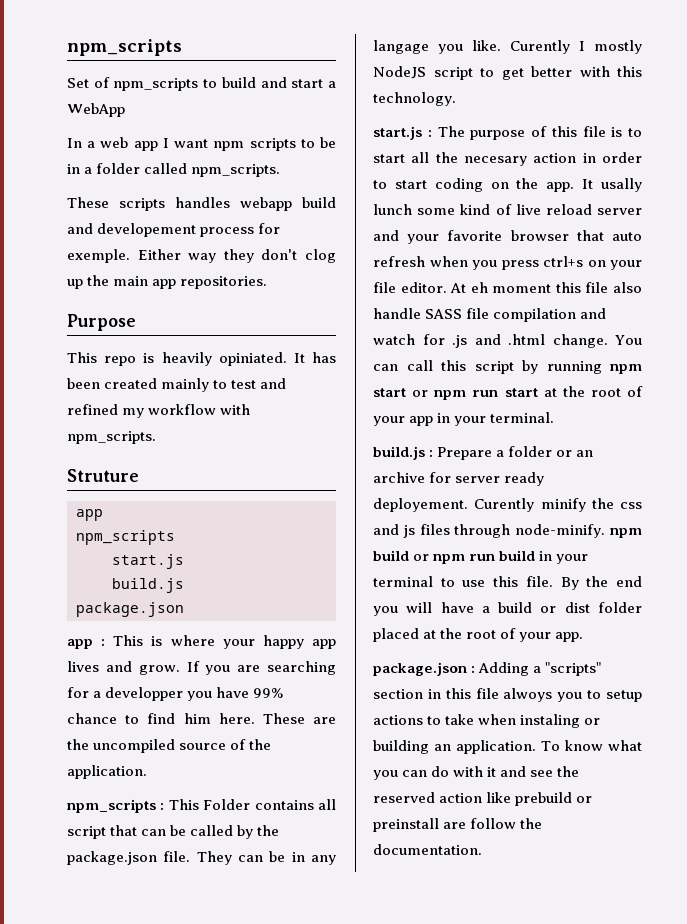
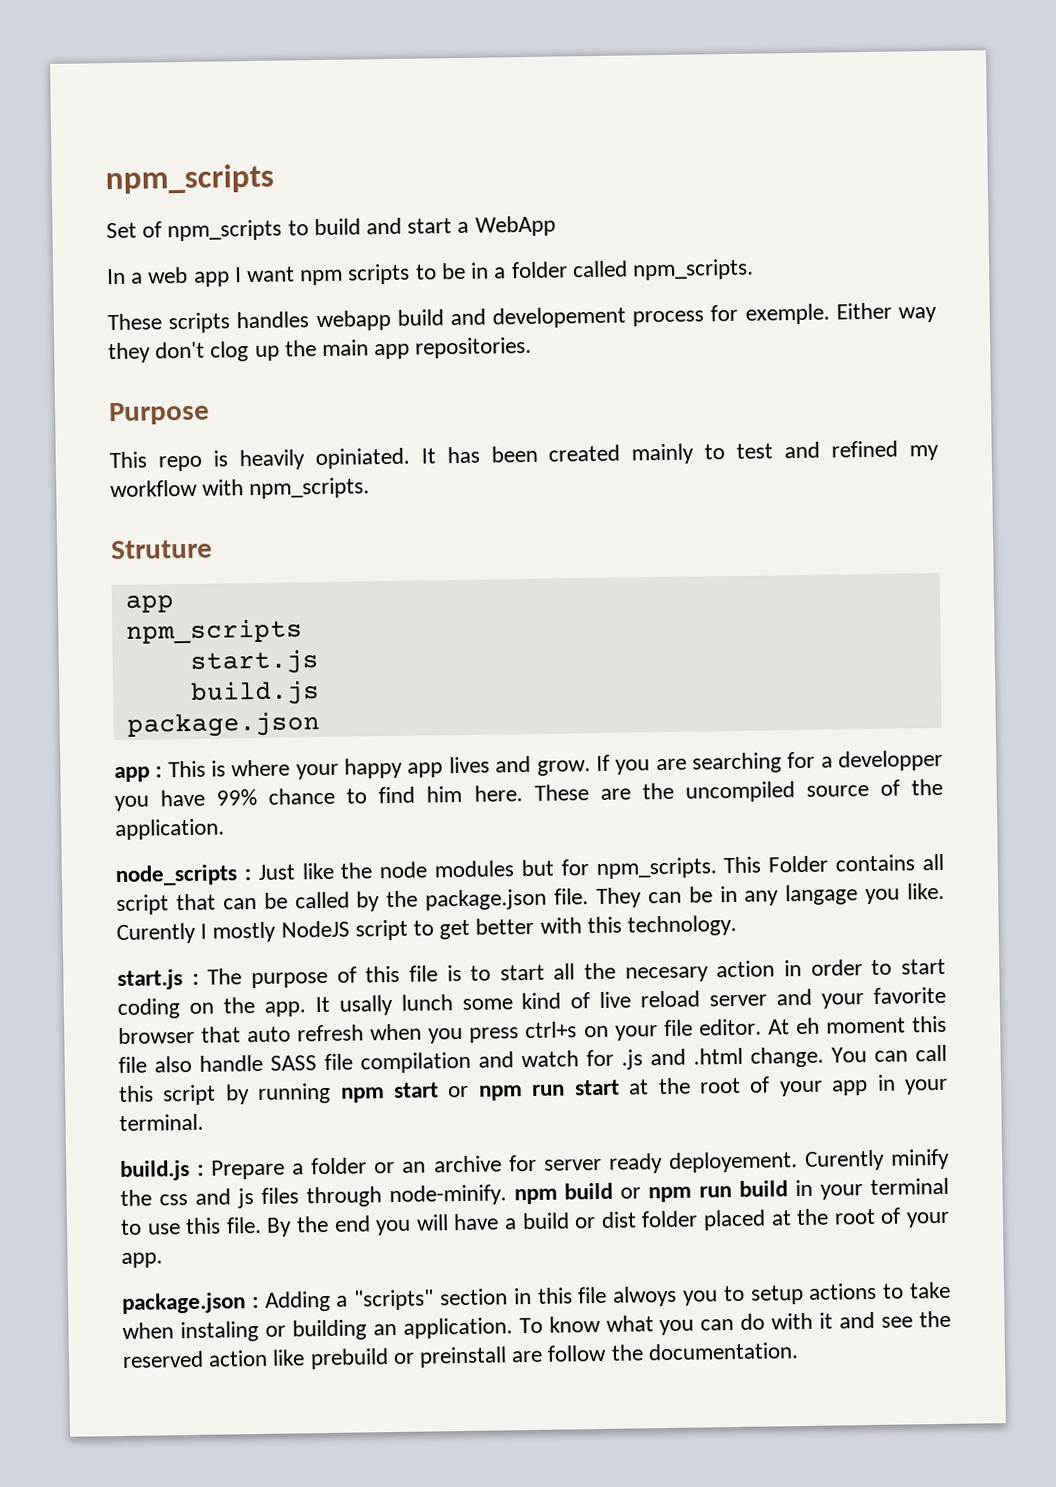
[67,799,165,813] npm_scripts : -> [115,857,717,887] node_scripts : Just like the node modules but for npm_scripts.

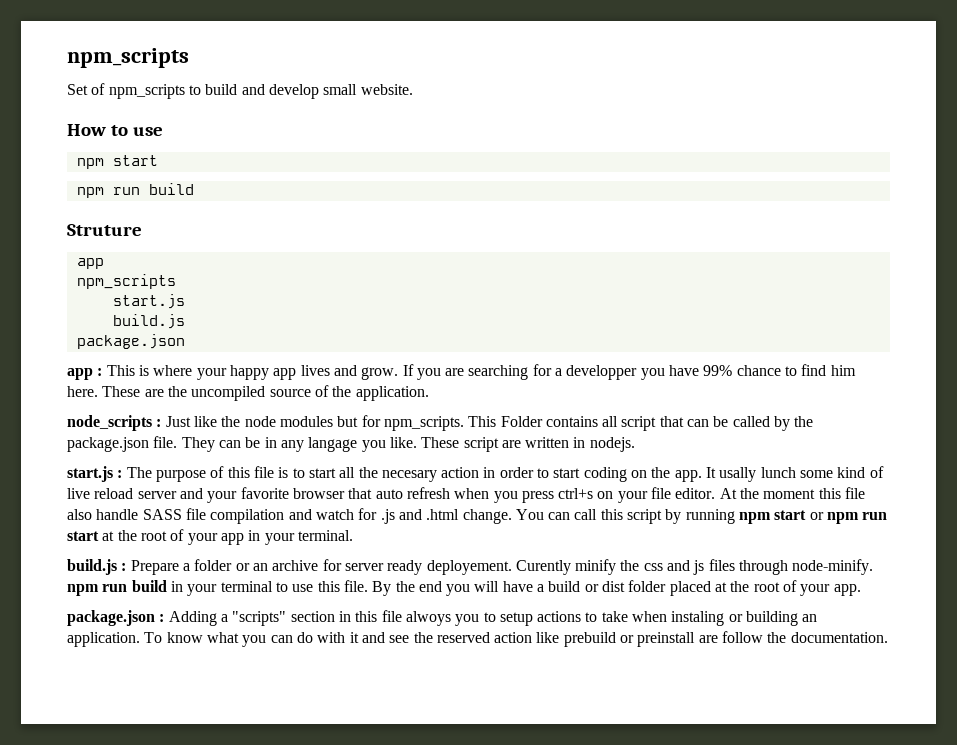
[407,215,556,237] [107,258,754,287] [107,302,937,334] [108,336,533,364] [108,401,210,426] [109,440,940,472] [110,477,371,500] start a WebApp // In a web app I want npm scripts to be in a folder called npm_scripts. // These scripts handles webapp build and developement process for exemple. Either way they don't clog up the main app repositories. // Purpose // This repo is heavily opiniated. It has been created mainly to test and refined my workflow with npm_scripts. -> [268,84,413,99] [67,124,164,136] [76,155,158,169] [76,183,194,198] develop small website. // How to use // npm start // npm run build
[116,914,738,945] Curently I mostly NodeJS script to get better with this technology. -> [421,437,635,452] These script are written in nodejs.
[795,1017,820,1035] eh -> [740,488,760,499] the
[564,1182,693,1203] build or npm -> (99, 590) none

